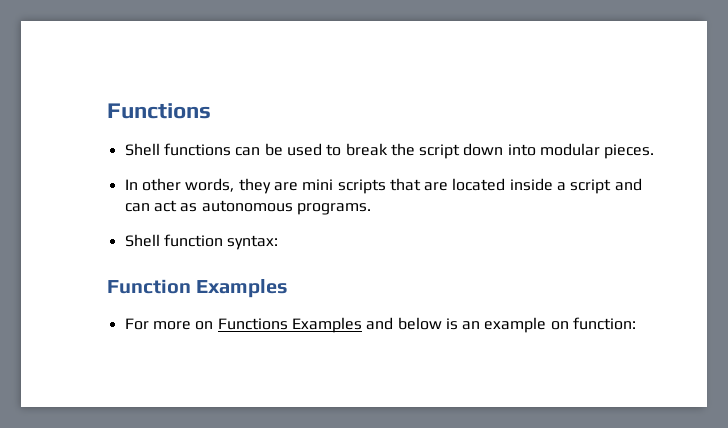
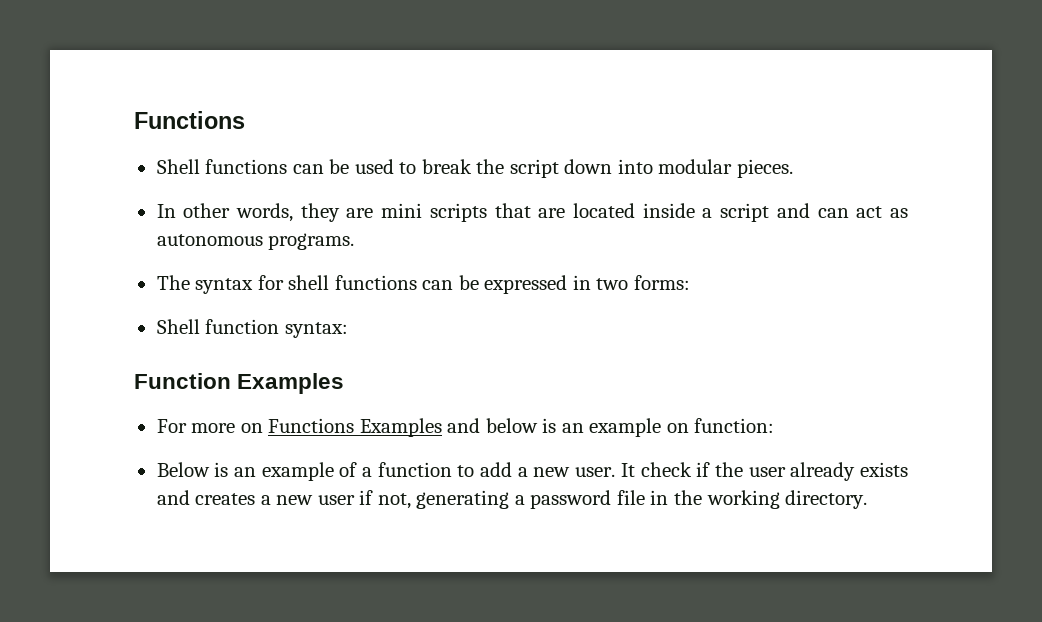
(371, 209) none -> [156,275,690,294] // The syntax for shell functions can be expressed in two forms:
(637, 323) none -> [156,462,909,481] [156,490,868,509] // Below is an example of a function to add a new user. It check if the user already exists and creates a new user if not, generating a password file in the working directory.

